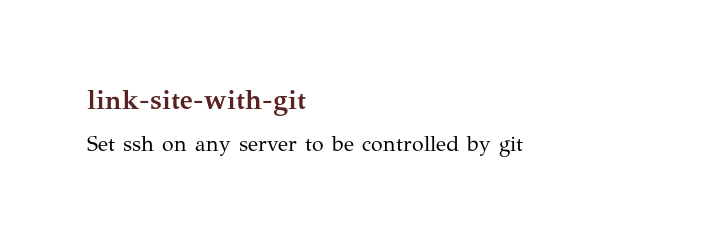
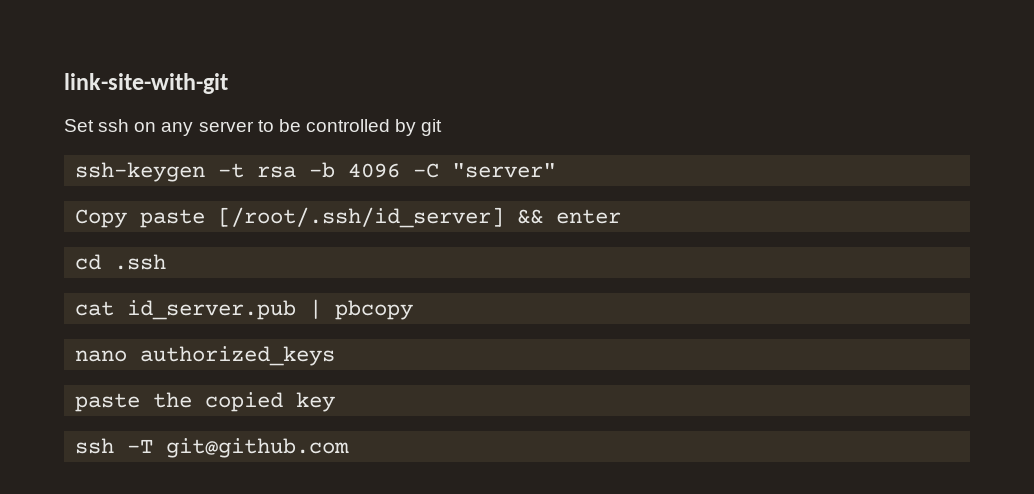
(523, 146) none -> [75,162,557,182] [75,207,622,228] [75,254,167,270] [75,299,414,320] [75,346,336,366] [75,392,336,412] [75,438,350,458] // ssh-keygen -t rsa -b 4096 -C "server" // Copy paste [/root/.ssh/id_server] && enter // cd .ssh // cat id_server.pub | pbcopy // nano authorized_keys // paste the copied key // ssh -T git@github.com

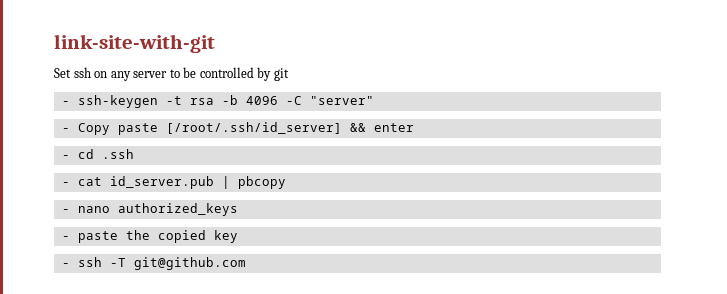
(443, 127) none -> [61,101,70,105] -
(557, 170) none -> [61,128,70,132] -
(622, 216) none -> [61,155,70,159] -
(167, 262) none -> [61,182,70,186] -
(414, 310) none -> [61,209,70,213] -
(336, 356) none -> [61,236,70,240] -
(336, 402) none -> [61,263,70,267] -

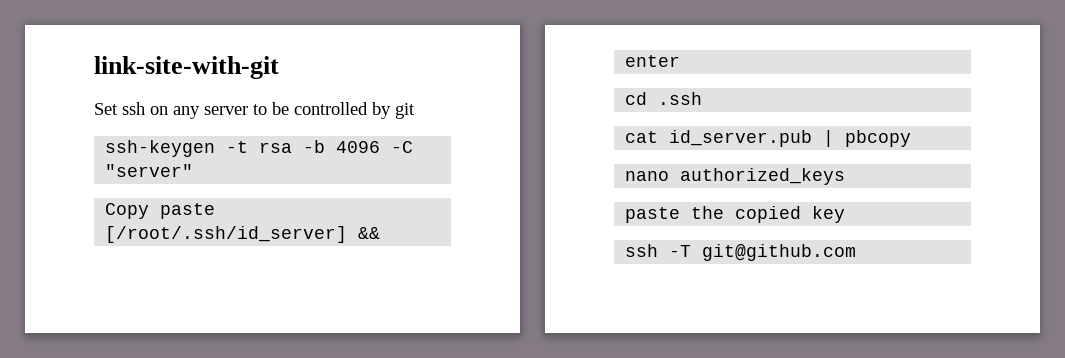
[61,101,70,105] - -> (415, 111) none
[61,128,70,132] - -> (194, 170) none
[61,155,70,159] - -> (681, 61) none
[61,182,70,186] - -> (703, 98) none
[61,209,70,213] - -> (912, 138) none
[61,236,70,240] - -> (846, 176) none
[61,263,70,267] - -> (846, 214) none

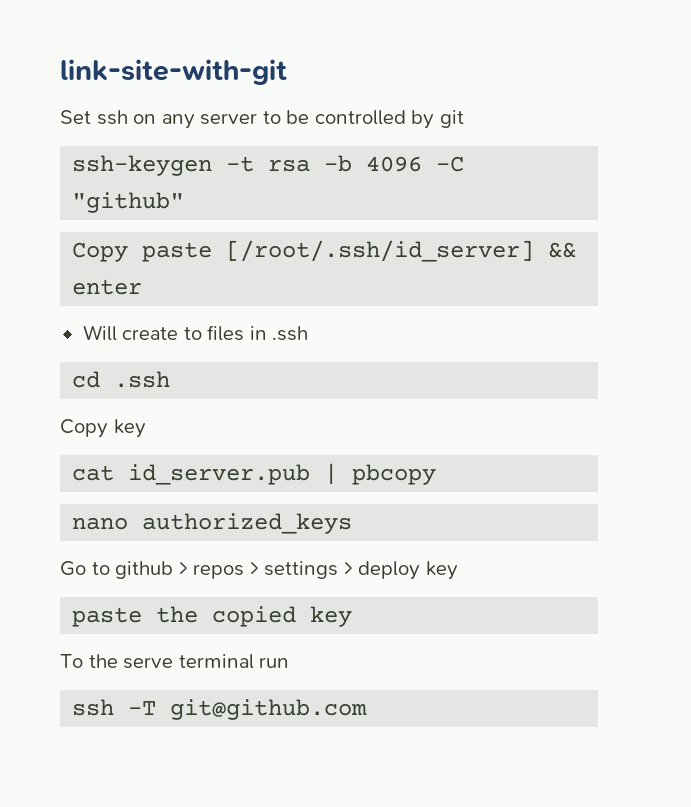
[105,164,194,177] "server" -> [72,192,185,213] "github"
(681, 61) none -> [82,325,309,341] // Will create to files in .ssh
(703, 98) none -> [60,419,146,438] // Copy key
(846, 176) none -> [60,561,458,580] // Go to github > repos > settings > deploy key
(846, 214) none -> [60,654,290,669] // To the serve terminal run

